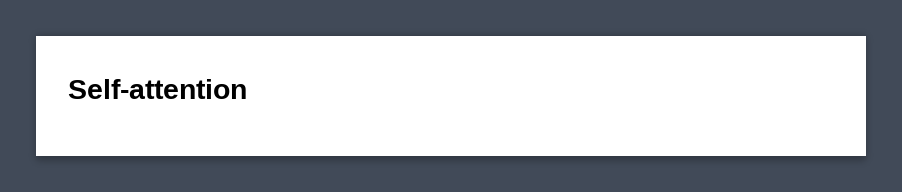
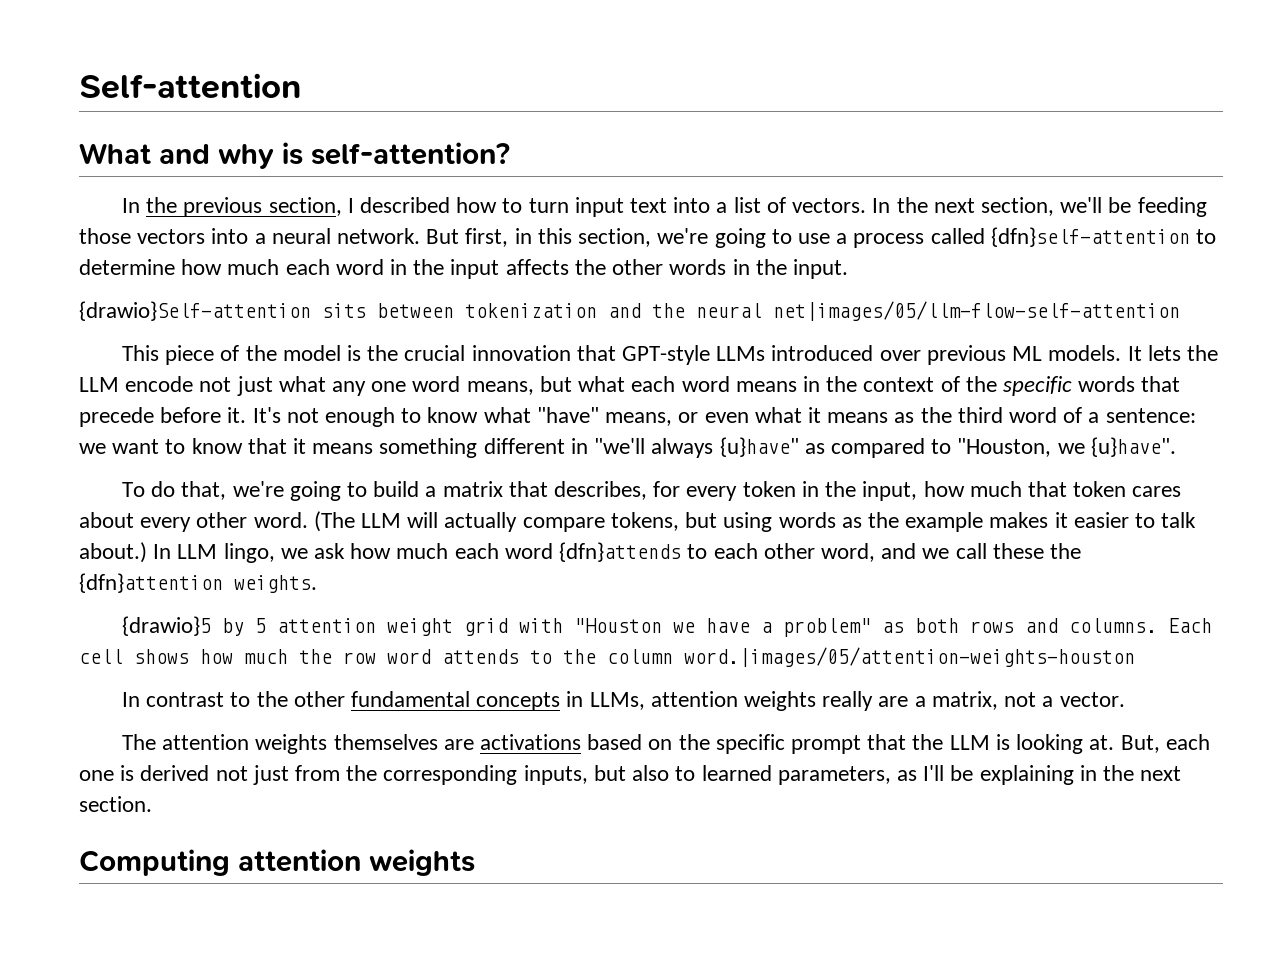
(247, 89) none -> [79,142,510,169] [121,197,1207,217] [79,227,1216,248] [79,259,848,279] [79,301,1180,321] [121,345,1218,365] [79,376,1181,396] [79,407,1196,427] [79,437,1176,458] [121,481,1182,501] [79,511,1197,532] [79,542,1081,563] [79,573,317,593] [121,616,1212,637] [79,647,1135,667] [121,691,1125,711] [121,734,1210,754] [79,765,1182,785] [79,796,152,812] [79,849,475,876] // What and why is self-attention? // In the previous section, I described how to turn input text into a list of vectors. In the next section, we'll be feeding those vectors into a neural network. But first, in this section, we're going to use a process called {dfn}self-attention to determine how much each word in the input affects the other words in the input. // {drawio}Self-attention sits between tokenization and the neural net|images/05/llm-flow-self-attention // This piece of the model is the crucial innovation that GPT-style LLMs introduced over previous ML models. It lets the LLM encode not just what any one word means, but what each word means in the context of the specific words that precede before it. It's not enough to know what "have" means, or even what it means as the third word of a sentence: we want to know that it means something different in "we'll always {u}have" as compared to "Houston, we {u}have". // To do that, we're going to build a matrix that describes, for every token in the input, how much that token cares about every other word. (The LLM will actually compare tokens, but using words as the example makes it easier to talk about.) In LLM lingo, we ask how much each word {dfn}attends to each other word, and we call these the {dfn}attention weights. // {drawio}5 by 5 attention weight grid with "Houston we have a problem" as both rows and columns. Each cell shows how much the row word attends to the column word.|images/05/attention-weights-houston // In contrast to the other fundamental concepts in LLMs, attention weights really are a matrix, not a vector. // The attention weights themselves are activations based on the specific prompt that the LLM is looking at. But, each one is derived not just from the corresponding inputs, but also to learned parameters, as I'll be explaining in the next section. // Computing attention weights

